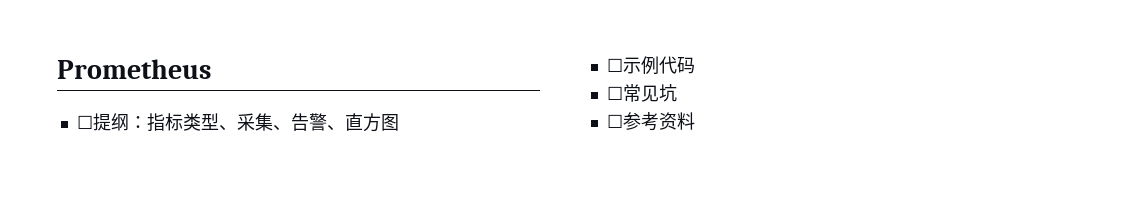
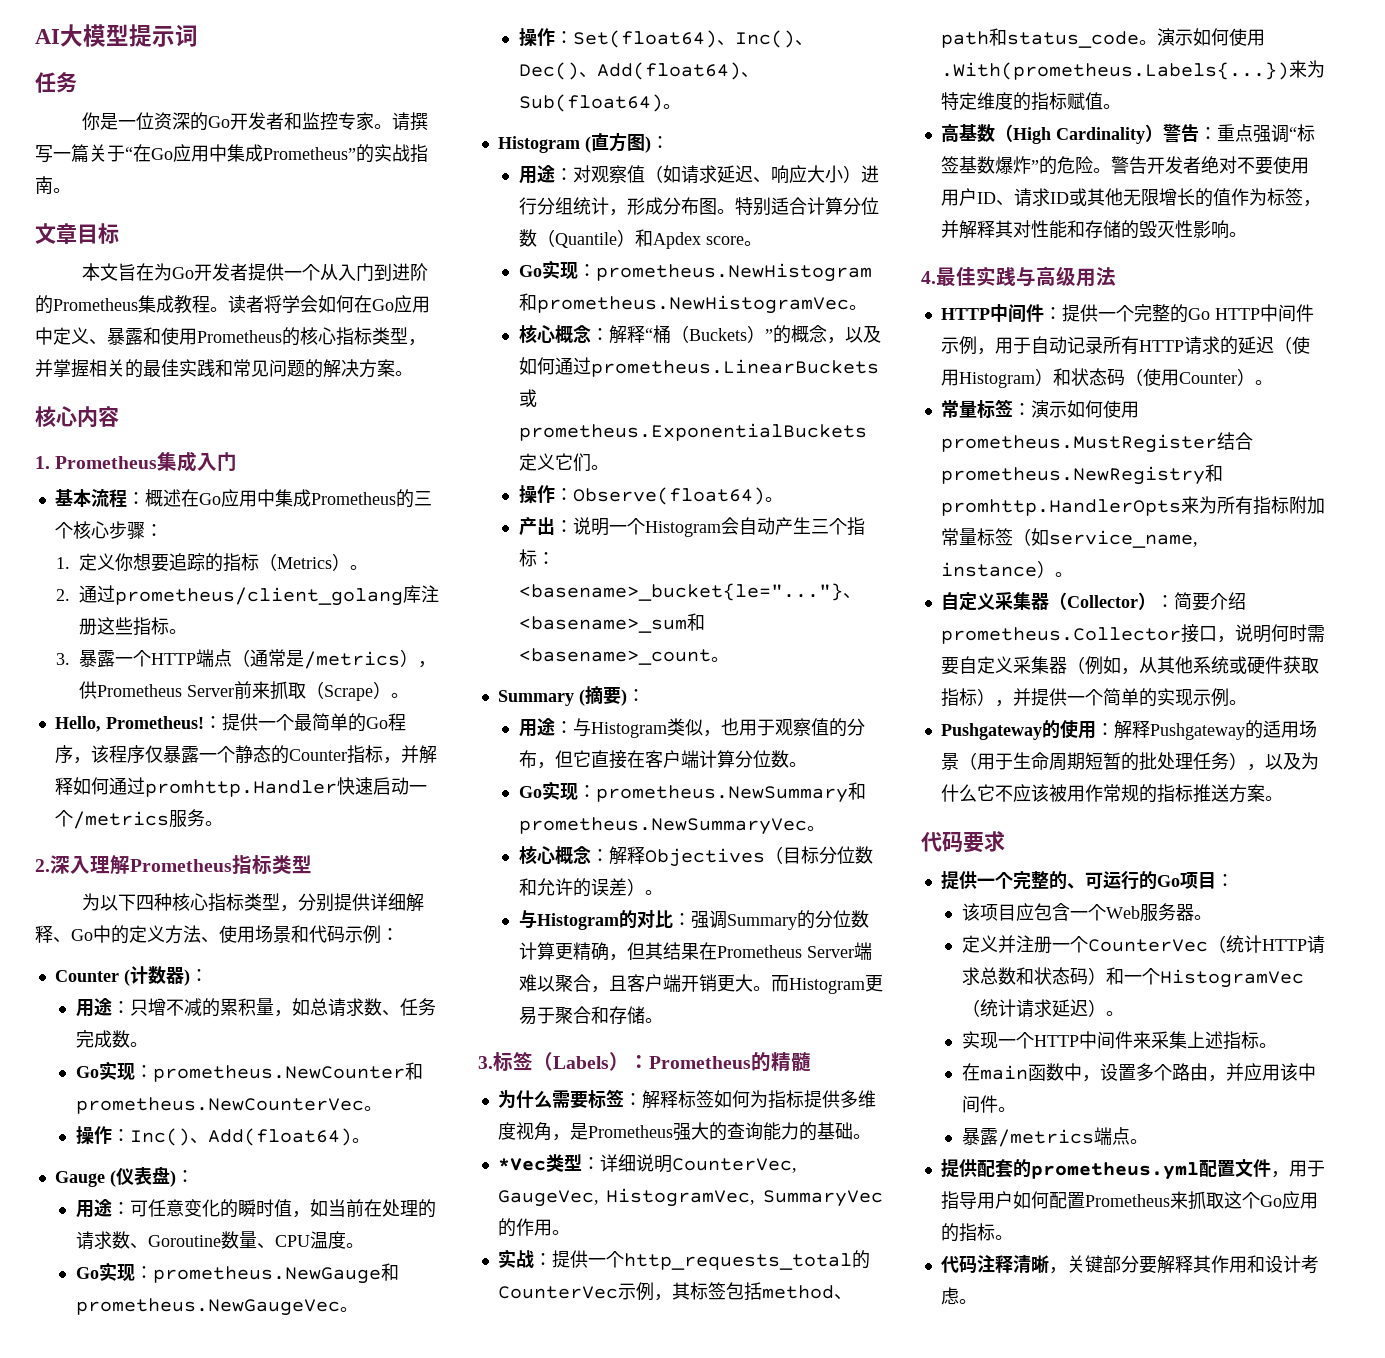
[57,59,211,79] [76,113,399,132] [606,56,695,75] [606,84,677,102] [606,112,695,131] Prometheus // ☐提纲：指标类型、采集、告警、直方图 // ☐示例代码 // ☐常见坑 // ☐参考资料 -> [35,24,198,47] [35,72,77,93] [81,112,428,131] [35,144,428,163] [35,176,71,194] [35,223,119,244] [81,263,428,281] [35,295,430,314] [35,327,426,346] [35,359,413,378] [35,406,119,428] [35,451,238,472] [54,489,432,508] [54,521,163,540] [55,553,368,572] [55,585,439,606] [78,617,187,636] [55,649,436,669] [78,681,409,701] [54,713,406,732] [54,745,437,764] [54,777,427,797] [54,809,223,829] [35,855,312,875] [81,893,424,912] [35,925,399,944] [54,966,208,986] [75,998,436,1017] [75,1030,148,1048] [75,1061,423,1082] [75,1097,382,1114] [75,1126,370,1146] [54,1166,194,1187] [75,1199,436,1218] [75,1231,364,1250] [75,1262,399,1284] [75,1298,358,1316] [518,28,813,48] [518,62,759,80] [518,94,681,112] [497,132,669,153] [518,165,879,184] [518,197,879,216] [518,229,762,249] [518,260,872,282] [518,293,867,314] [518,325,881,344] [518,357,879,377] [518,389,537,407] [518,423,867,441] [518,453,609,472] [518,485,783,505] [518,517,865,537] [518,549,555,567] [518,583,861,601] [518,613,705,633] [518,648,729,665] [497,686,645,706] [518,718,865,738] [518,750,807,769] [518,781,866,803] [518,817,825,835] [518,846,873,867] [518,878,663,897] [518,910,869,930] [518,942,872,961] [518,974,883,994] [518,1006,663,1025] [478,1052,811,1072] [497,1089,876,1109] [497,1122,871,1141] [497,1154,797,1173] [497,1188,883,1207] [497,1218,570,1237] [497,1249,870,1270] [497,1282,852,1301] [940,28,1265,48] [940,60,1325,80] [940,92,1121,111] [940,124,1315,144] [940,156,1309,175] [940,188,1321,207] [940,220,1247,239] [921,266,1116,287] [940,304,1314,323] [940,336,1310,355] [940,368,1273,388] [940,399,1139,418] [940,432,1253,453] [940,464,1223,485] [940,496,1325,516] [940,528,1198,548] [940,560,1073,578] [940,592,1246,611] [940,624,1325,644] [940,656,1319,675] [940,688,1247,707] [940,720,1317,740] [940,752,1319,771] [940,784,1283,803] [921,831,1005,853] [940,870,1234,890] [961,903,1212,922] [961,935,1325,954] [961,967,1304,988] [961,999,1124,1018] [961,1031,1277,1050] [961,1063,1316,1082] [961,1095,1016,1113] [961,1127,1148,1147] [940,1158,1325,1180] [940,1191,1318,1210] [940,1223,1013,1242] [940,1255,1319,1274] [940,1287,977,1305] AI大模型提示词 // 任务 // 你是一位资深的Go开发者和监控专家。请撰写一篇关于“在Go应用中集成Prometheus”的实战指南。 // 文章目标 // 本文旨在为Go开发者提供一个从入门到进阶的Prometheus集成教程。读者将学会如何在Go应用中定义、暴露和使用Prometheus的核心指标类型，并掌握相关的最佳实践和常见问题的解决方案。 // 核心内容 // 1. Prometheus集成入门 // 基本流程：概述在Go应用中集成Prometheus的三个核心步骤： // 1.定义你想要追踪的指标（Metrics）。 // 2.通过prometheus/client_golang库注册这些指标。 // 3.暴露一个HTTP端点（通常是/metrics），供Prometheus Server前来抓取（Scrape）。 // Hello, Prometheus!：提供一个最简单的Go程序，该程序仅暴露一个静态的Counter指标，并解释如何通过promhttp.Handler快速启动一个/metrics服务。 // 2.深入理解Prometheus指标类型 // 为以下四种核心指标类型，分别提供详细解释、Go中的定义方法、使用场景和代码示例： // Counter (计数器)： // 用途：只增不减的累积量，如总请求数、任务完成数。 // Go实现：prometheus.NewCounter和prometheus.NewCounterVec。 // 操作：Inc()、Add(float64)。 // Gauge (仪表盘)： // 用途：可任意变化的瞬时值，如当前在处理的请求数、Goroutine数量、CPU温度。 // Go实现：prometheus.NewGauge和prometheus.NewGaugeVec。 // 操作：Set(float64)、Inc()、Dec()、Add(float64)、Sub(float64)。 // Histogram (直方图)： // 用途：对观察值（如请求延迟、响应大小）进行分组统计，形成分布图。特别适合计算分位数（Quantile）和Apdex score。 // Go实现：prometheus.NewHistogram和prometheus.NewHistogramVec。 // 核心概念：解释“桶（Buckets）”的概念，以及如何通过prometheus.LinearBuckets或prometheus.ExponentialBuckets定义它们。 // 操作：Observe(float64)。 // 产出：说明一个Histogram会自动产生三个指标：<basename>_bucket{le="..."}、<basename>_sum和<basename>_count。 // Summary (摘要)： // 用途：与Histogram类似，也用于观察值的分布，但它直接在客户端计算分位数。 // Go实现：prometheus.NewSummary和prometheus.NewSummaryVec。 // 核心概念：解释Objectives（目标分位数和允许的误差）。 // 与Histogram的对比：强调Summary的分位数计算更精确，但其结果在Prometheus Server端难以聚合，且客户端开销更大。而Histogram更易于聚合和存储。 // 3.标签（Labels）：Prometheus的精髓 // 为什么需要标签：解释标签如何为指标提供多维度视角，是Prometheus强大的查询能力的基础。 // *Vec类型：详细说明CounterVec, GaugeVec, HistogramVec, SummaryVec的作用。 // 实战：提供一个http_requests_total的CounterVec示例，其标签包括method、path和status_code。演示如何使用.With(prometheus.Labels{...})来为特定维度的指标赋值。 // 高基数（High Cardinality）警告：重点强调“标签基数爆炸”的危险。警告开发者绝对不要使用用户ID、请求ID或其他无限增长的值作为标签，并解释其对性能和存储的毁灭性影响。 // 4.最佳实践与高级用法 // HTTP中间件：提供一个完整的Go HTTP中间件示例，用于自动记录所有HTTP请求的延迟（使用Histogram）和状态码（使用Counter）。 // 常量标签：演示如何使用prometheus.MustRegister结合prometheus.NewRegistry和promhttp.HandlerOpts来为所有指标附加常量标签（如service_name, instance）。 // 自定义采集器（Collector）：简要介绍prometheus.Collector接口，说明何时需要自定义采集器（例如，从其他系统或硬件获取指标），并提供一个简单的实现示例。 // Pushgateway的使用：解释Pushgateway的适用场景（用于生命周期短暂的批处理任务），以及为什么它不应该被用作常规的指标推送方案。 // 代码要求 // 提供一个完整的、可运行的Go项目： // 该项目应包含一个Web服务器。 // 定义并注册一个CounterVec（统计HTTP请求总数和状态码）和一个HistogramVec（统计请求延迟）。 // 实现一个HTTP中间件来采集上述指标。 // 在main函数中，设置多个路由，并应用该中间件。 // 暴露/metrics端点。 // 提供配套的prometheus.yml配置文件，用于指导用户如何配置Prometheus来抓取这个Go应用的指标。 // 代码注释清晰，关键部分要解释其作用和设计考虑。

